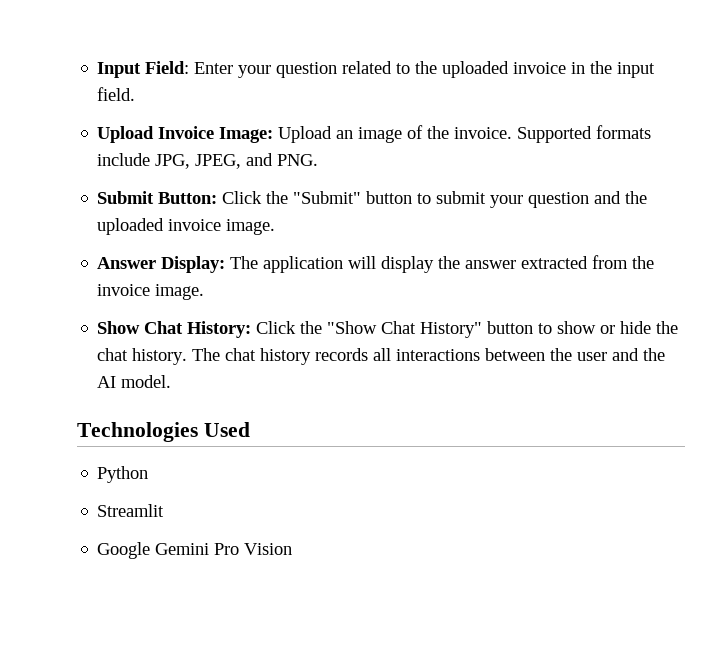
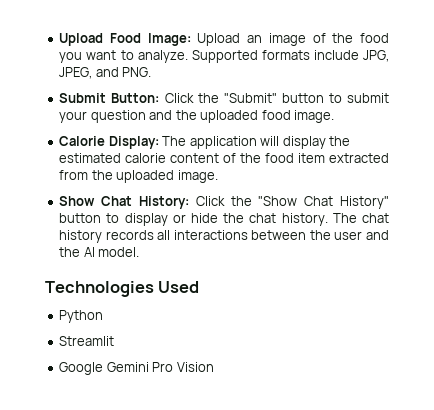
[97,61,656,78] [97,87,136,101] [97,126,215,143] Input Field: Enter your question related to the uploaded invoice in the input field. // Upload Invoice -> [59,33,142,46] Upload Food
[454,127,513,139] invoice. -> [360,33,389,43] [59,50,188,63] food you want to analyze.
[168,219,276,235] [97,257,157,269] invoice image. // Answer -> [261,110,335,123] [59,136,106,146] food image. // Calorie
[465,260,517,269] answer -> [59,153,326,163] estimated calorie content of the food item
[97,284,151,296] invoice -> [116,170,175,183] uploaded
[557,321,597,334] show -> [124,213,168,226] display

